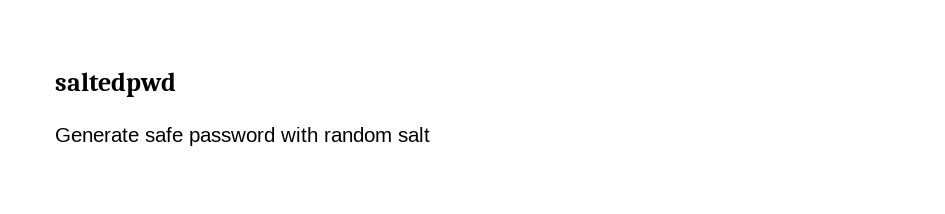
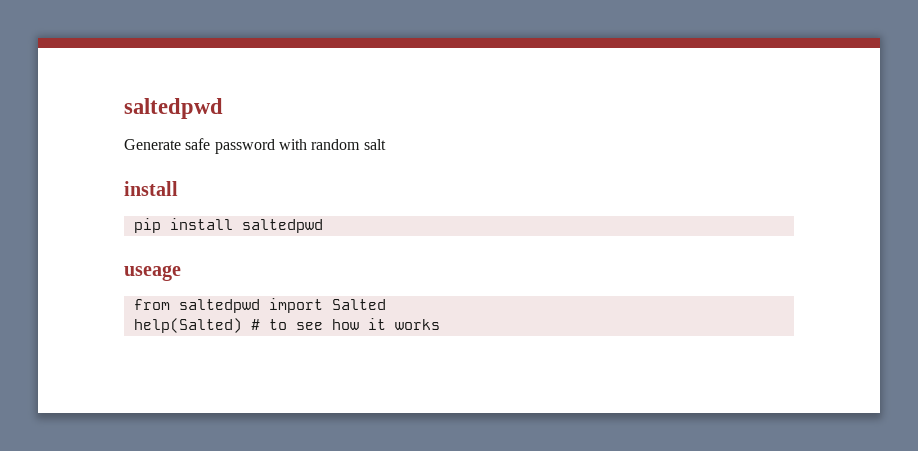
(430, 134) none -> [124,181,178,196] [133,218,323,233] [124,265,181,281] [133,298,386,313] [133,318,440,333] // install // pip install saltedpwd // useage // from saltedpwd import Salted // help(Salted) # to see how it works

